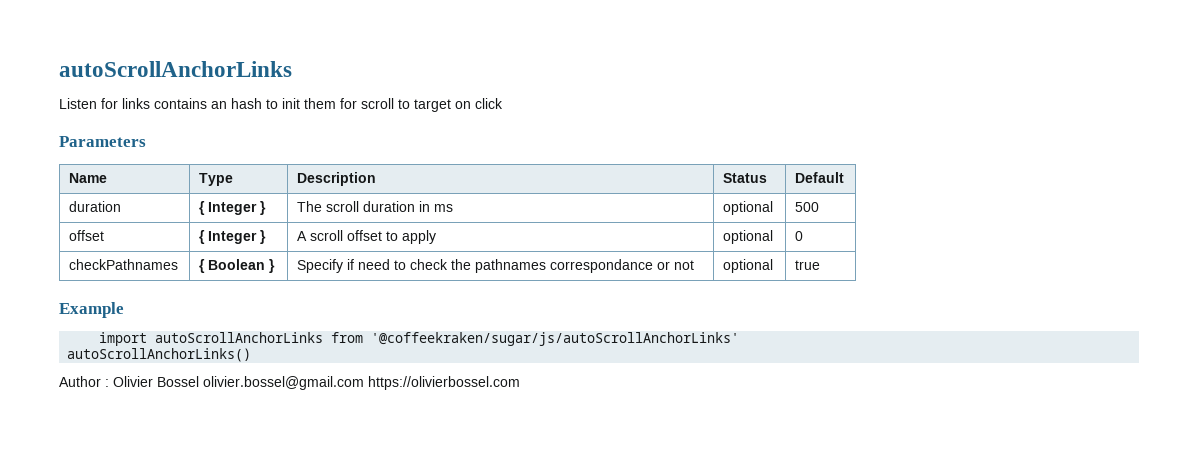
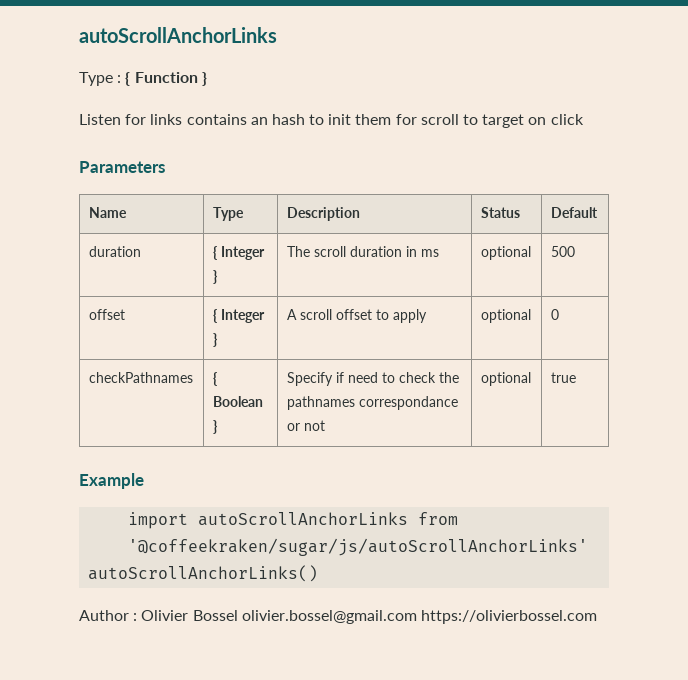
[59,61,292,77] autoScrollAnchorLinks -> [79,27,277,43] [79,72,207,86] autoScrollAnchorLinks // Type : { Function }

